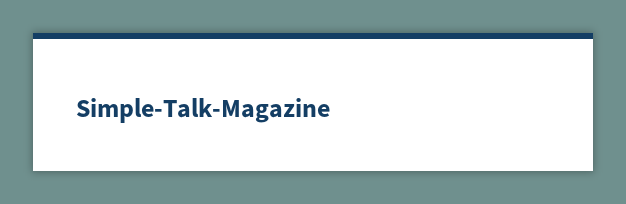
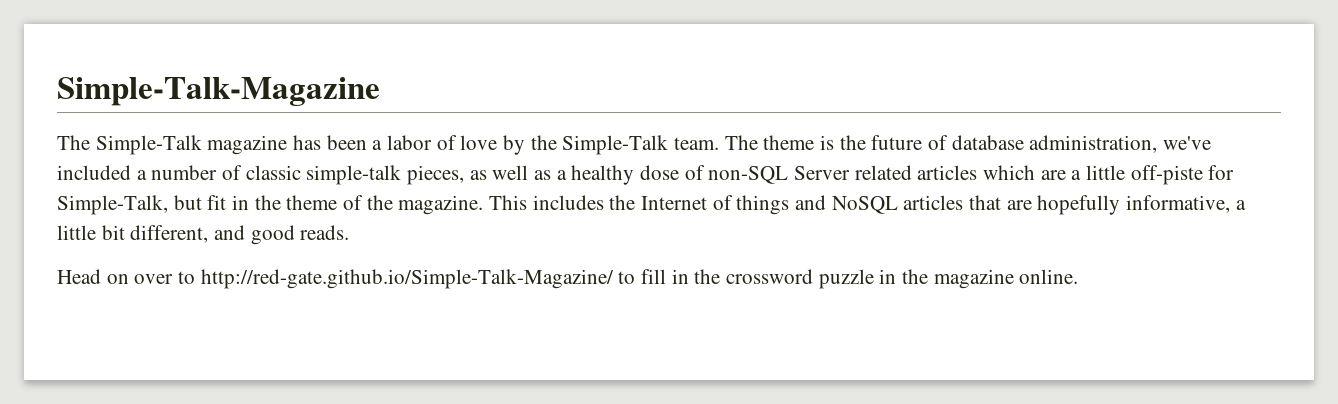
(330, 110) none -> [57,135,1212,155] [57,165,1235,185] [57,195,1246,215] [57,225,350,245] [57,269,1079,289] // The Simple-Talk magazine has been a labor of love by the Simple-Talk team. The theme is the future of database administration, we've included a number of classic simple-talk pieces, as well as a healthy dose of non-SQL Server related articles which are a little off-piste for Simple-Talk, but fit in the theme of the magazine. This includes the Internet of things and NoSQL articles that are hopefully informative, a little bit different, and good reads. // Head on over to http://red-gate.github.io/Simple-Talk-Magazine/ to fill in the crossword puzzle in the magazine online.

